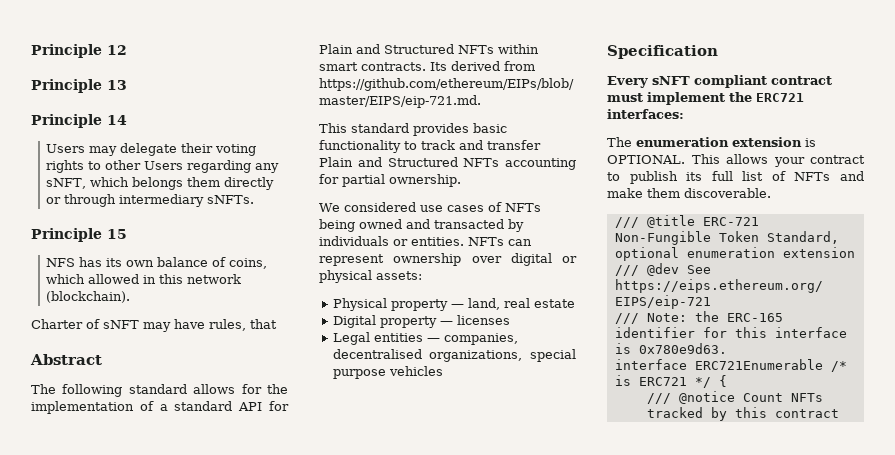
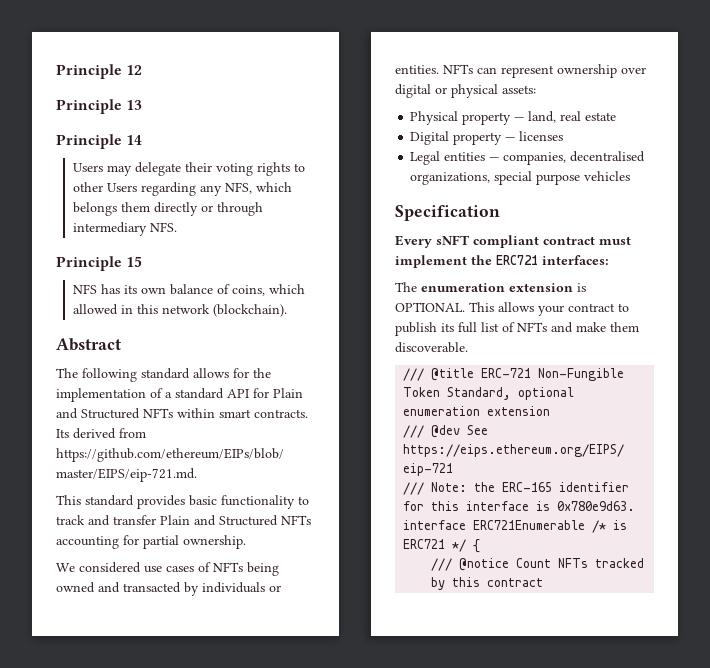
[46,178,87,189] sNFT, -> [224,182,252,194] NFS,
[207,195,255,204] sNFTs. -> [149,222,177,232] NFS.
[31,319,277,332] // Charter of sNFT may have rules, that -> (287, 310) none

